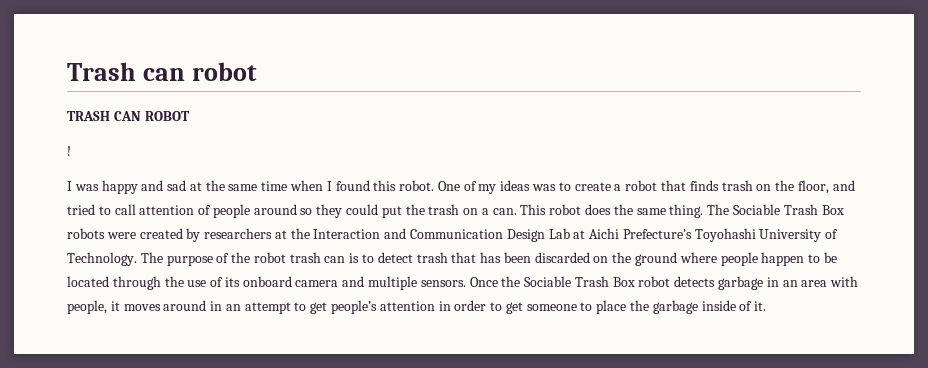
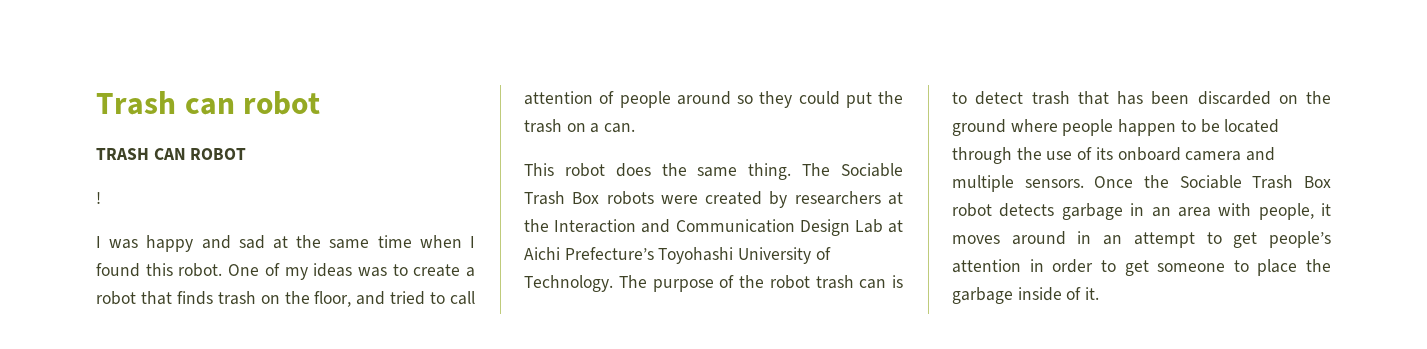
(517, 211) none -> (636, 128) //

